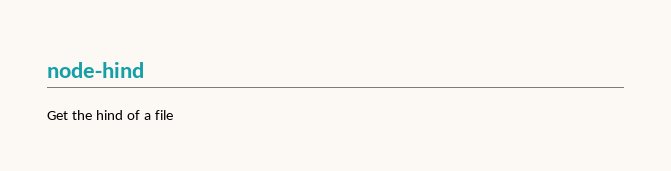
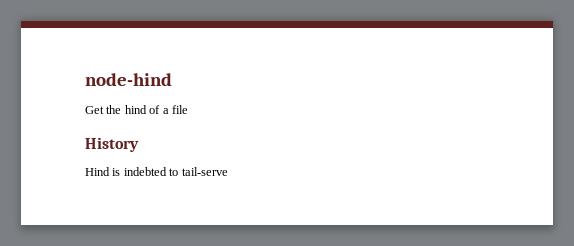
(173, 115) none -> [85,137,139,152] [85,167,228,176] // History // Hind is indebted to tail-serve

